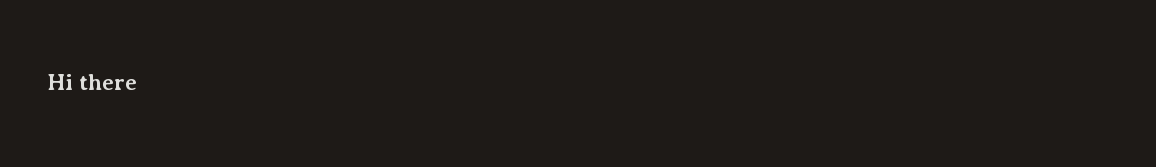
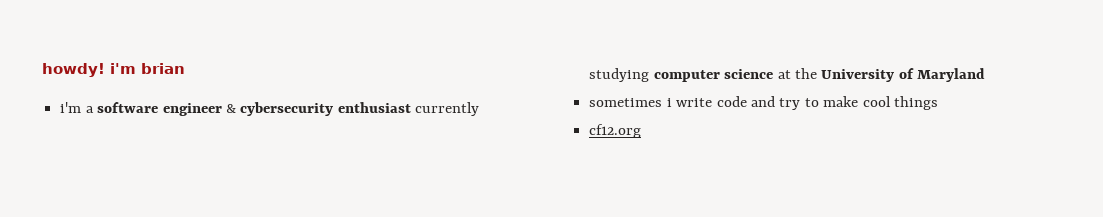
[47,74,138,90] Hi there -> [42,63,185,77] [60,102,480,116] [589,68,986,82] [589,96,939,110] [589,124,642,138] howdy! i'm brian // i'm a software engineer & cybersecurity enthusiast currently studying computer science at the University of Maryland // sometimes i write code and try to make cool things // cf12.org

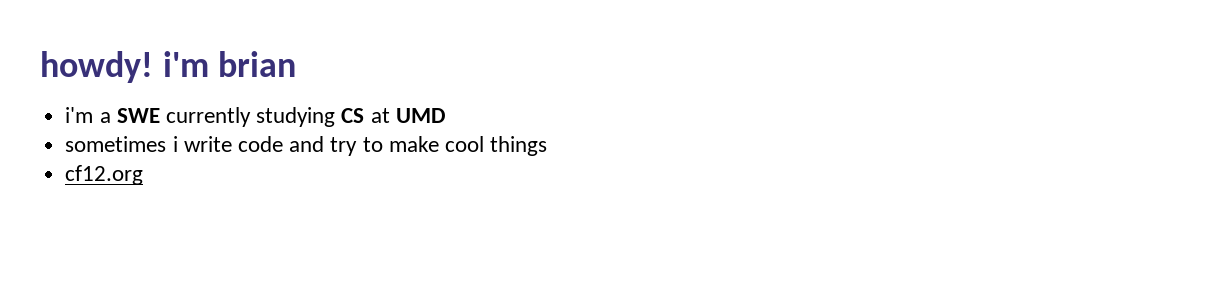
[97,102,480,116] [589,68,986,82] software engineer & cybersecurity enthusiast currently studying computer science at the University of Maryland -> [116,107,446,127] SWE currently studying CS at UMD

